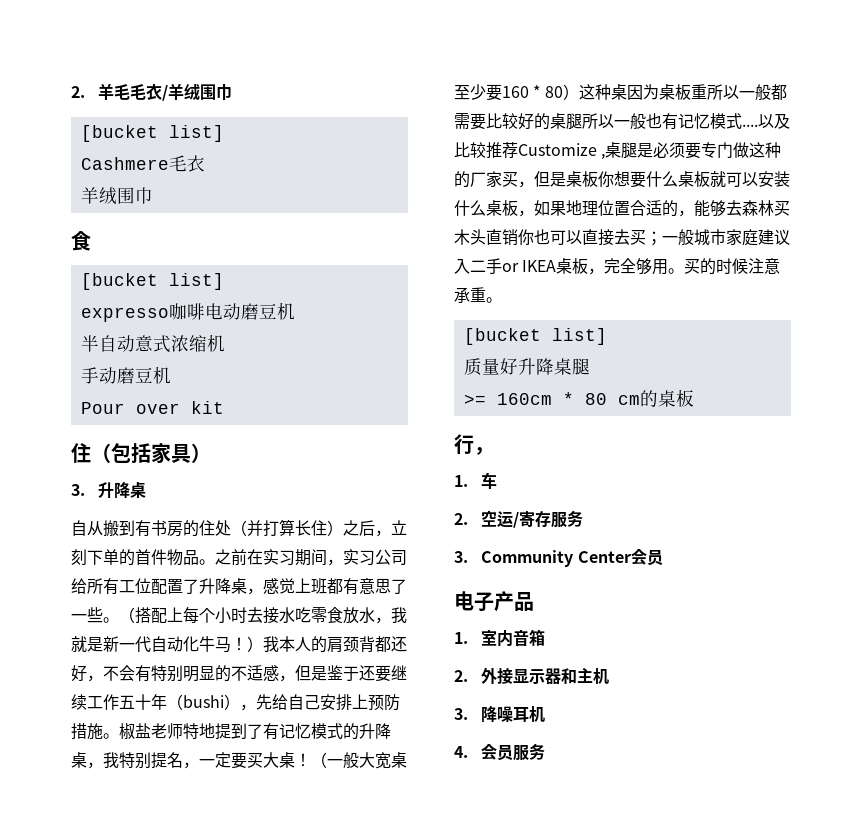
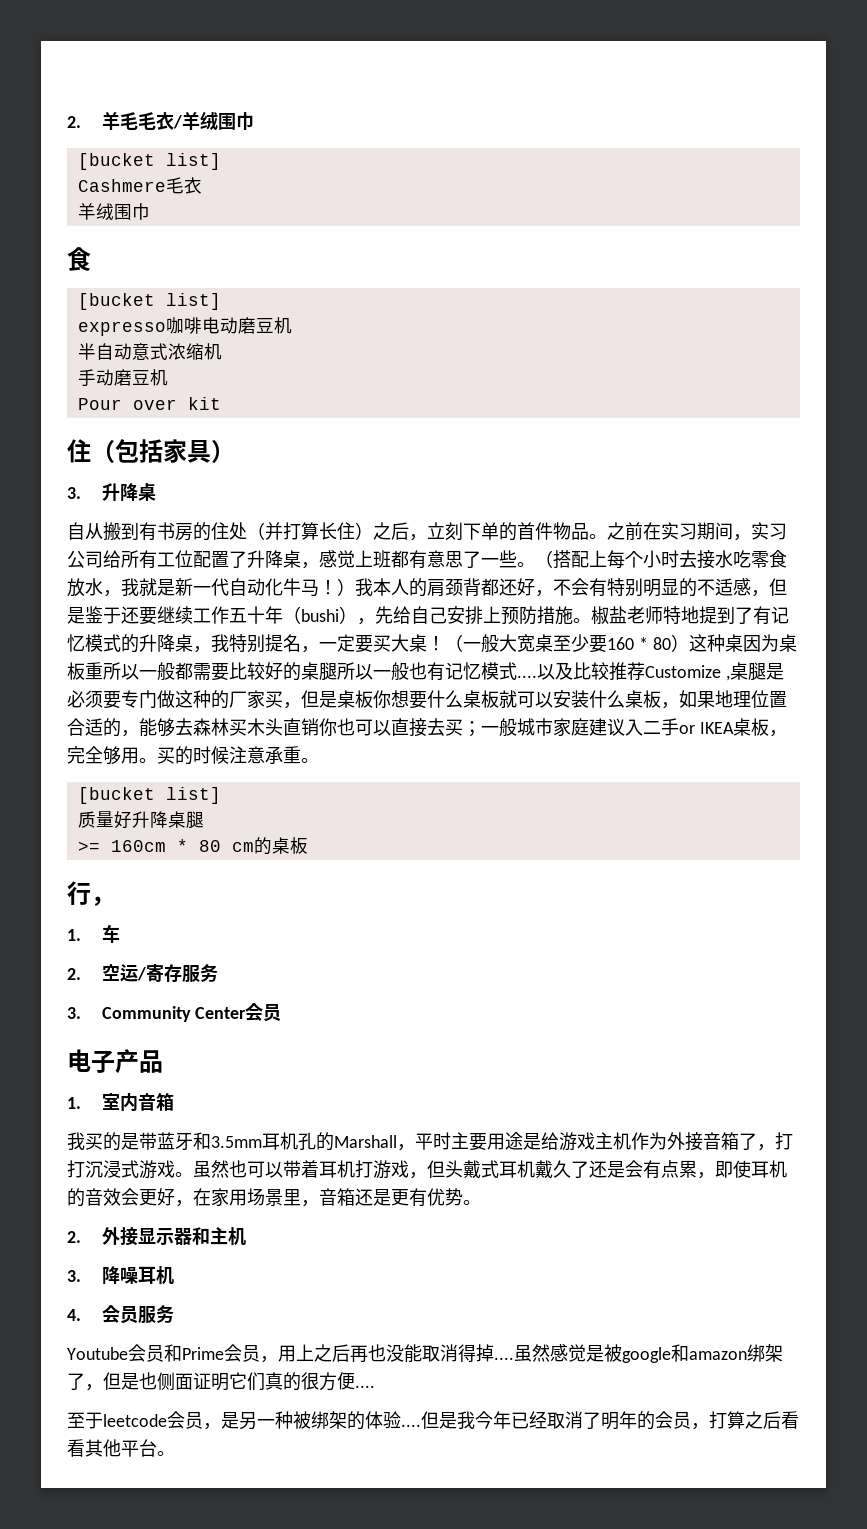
(546, 637) none -> [67,1132,793,1151] [67,1160,787,1179] [67,1188,481,1207] // 我买的是带蓝牙和3.5mm耳机孔的Marshall，平时主要用途是给游戏主机作为外接音箱了，打打沉浸式游戏。虽然也可以带着耳机打游戏，但头戴式耳机戴久了还是会有点累，即使耳机的音效会更好，在家用场景里，音箱还是更有优势。
(546, 751) none -> [67,1344,783,1363] [67,1372,375,1391] [67,1411,799,1430] [67,1439,175,1457] // Youtube会员和Prime会员，用上之后再也没能取消得掉....虽然感觉是被google和amazon绑架了，但是也侧面证明它们真的很方便.... // 至于leetcode会员，是另一种被绑架的体验....但是我今年已经取消了明年的会员，打算之后看看其他平台。

